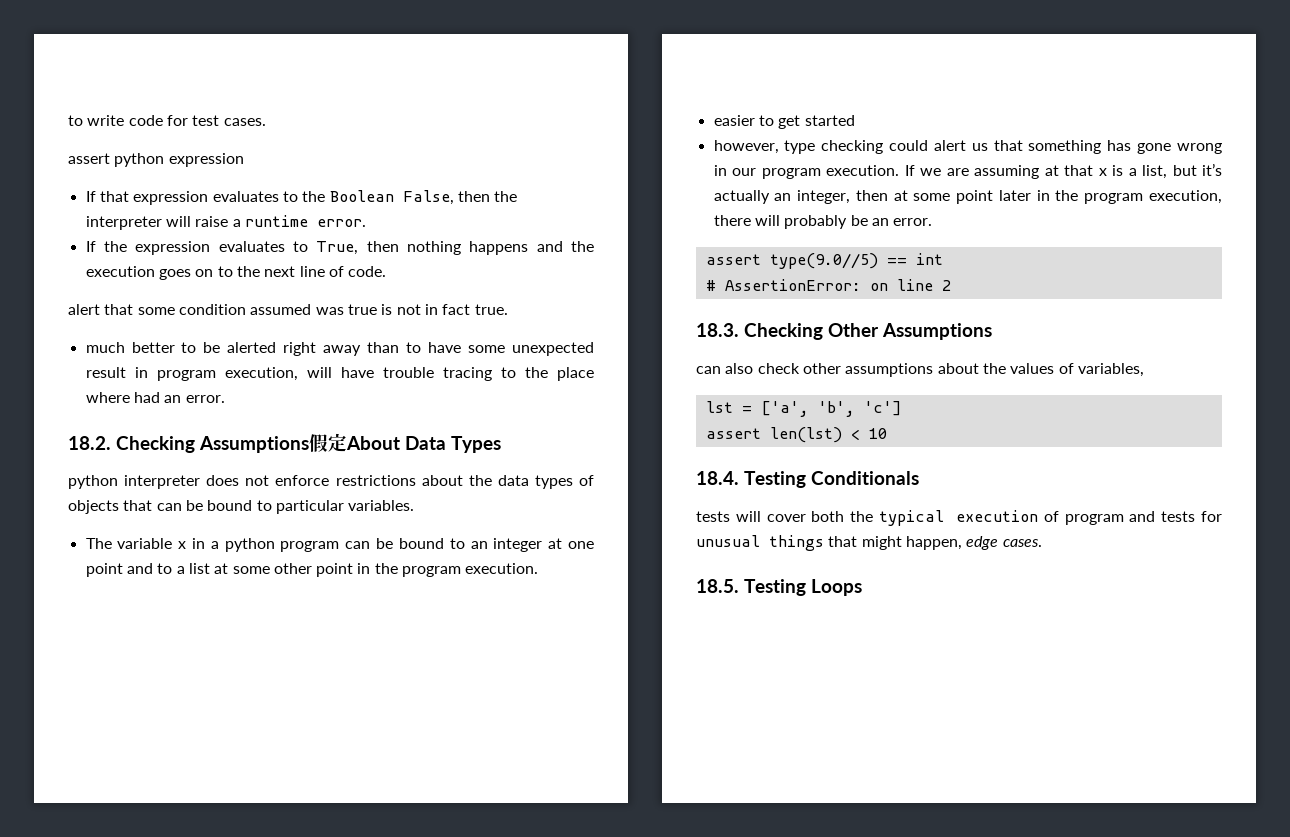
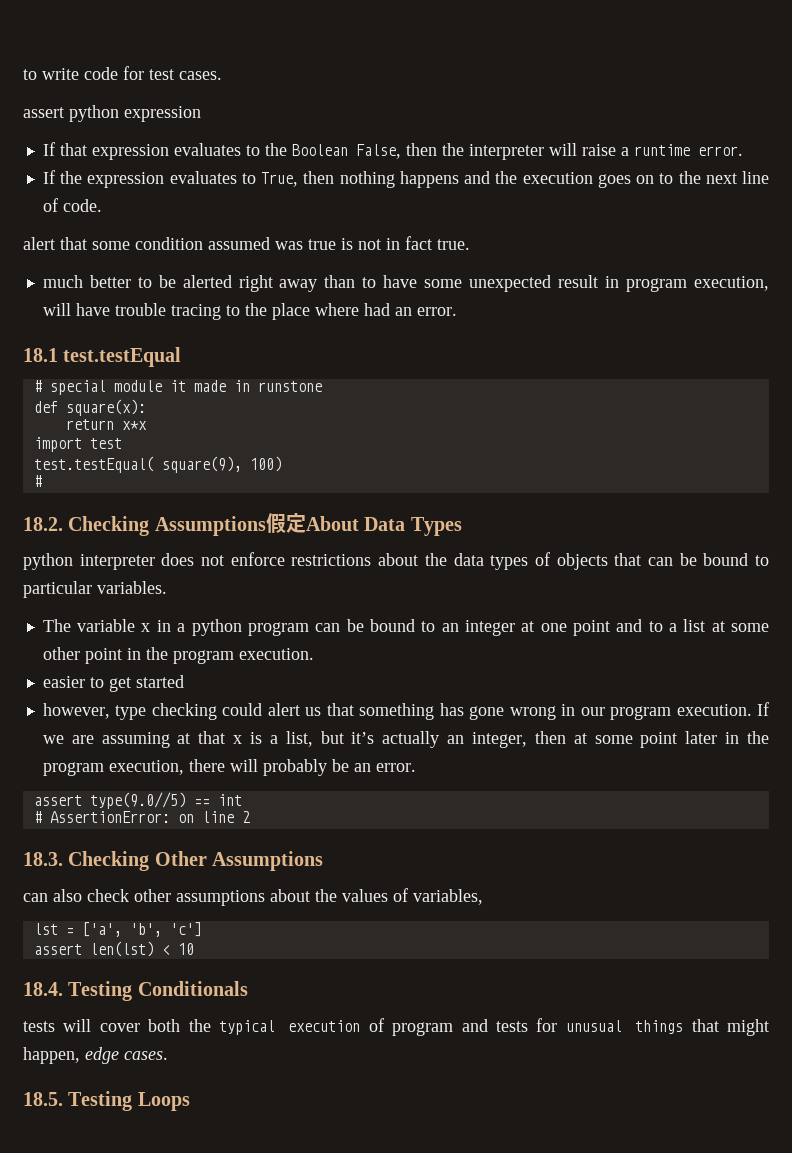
(225, 399) none -> [23,347,182,367] [33,380,322,395] [33,399,146,416] [65,419,147,430] [33,437,122,452] [33,456,282,473] [33,475,42,487] // 18.1 test.testEqual // # special module it made in runstone // def square(x): // return x*x // import test // test.testEqual( square(9), 100) // #

